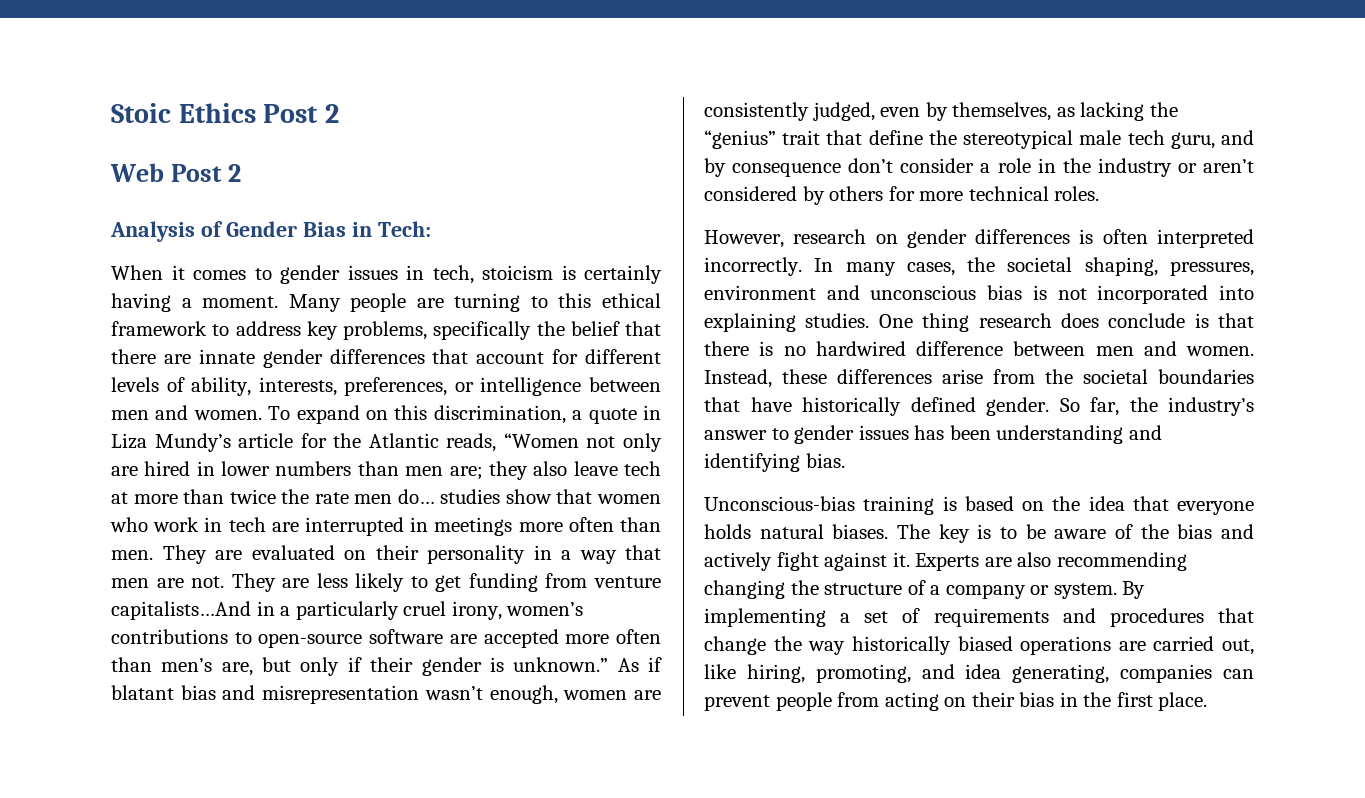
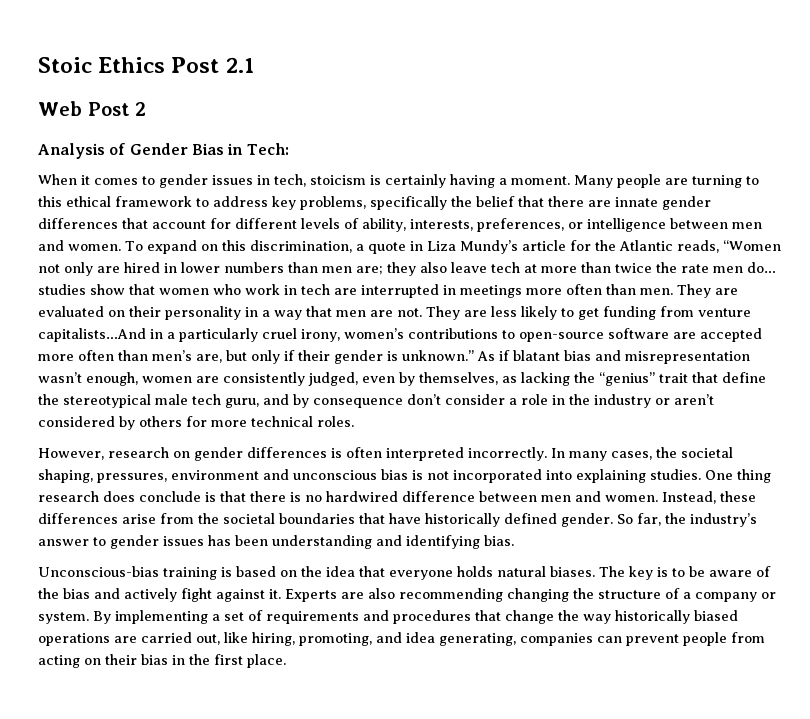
[324,104,339,123] 2 -> [225,57,254,73] 2.1

